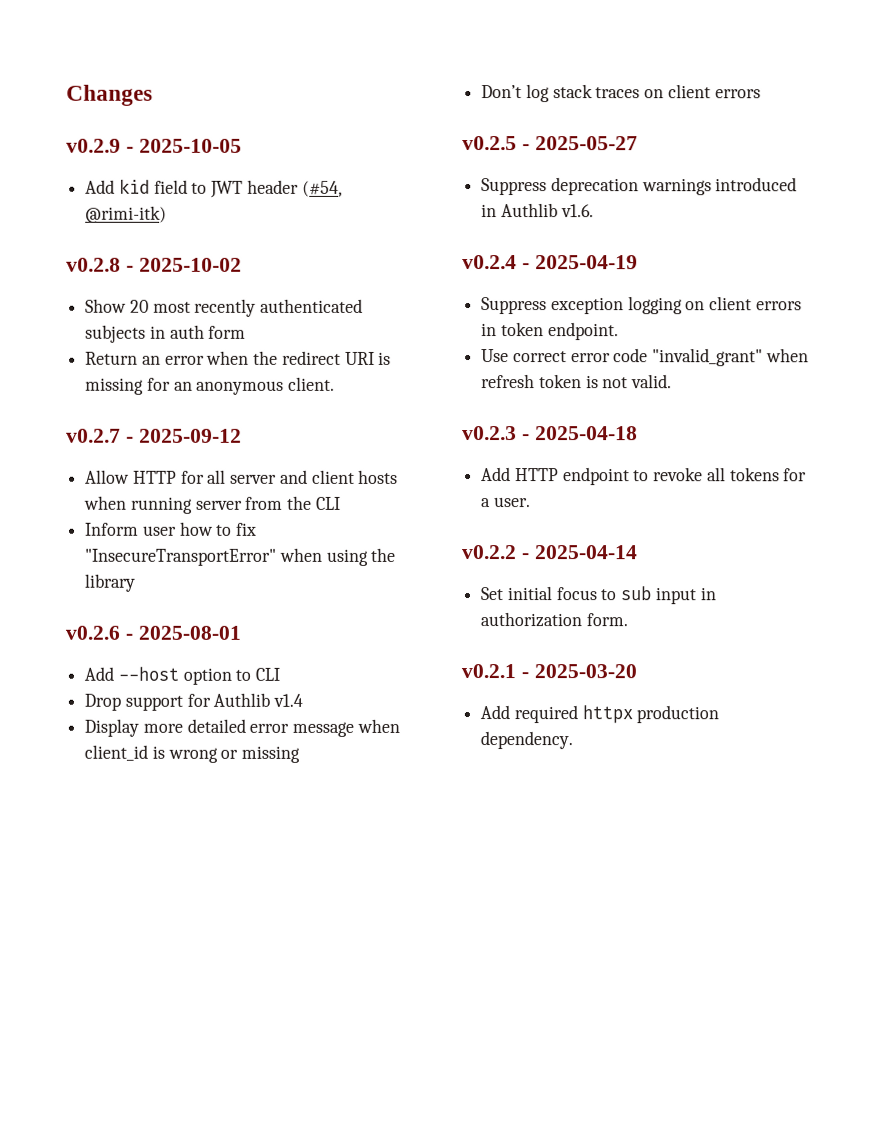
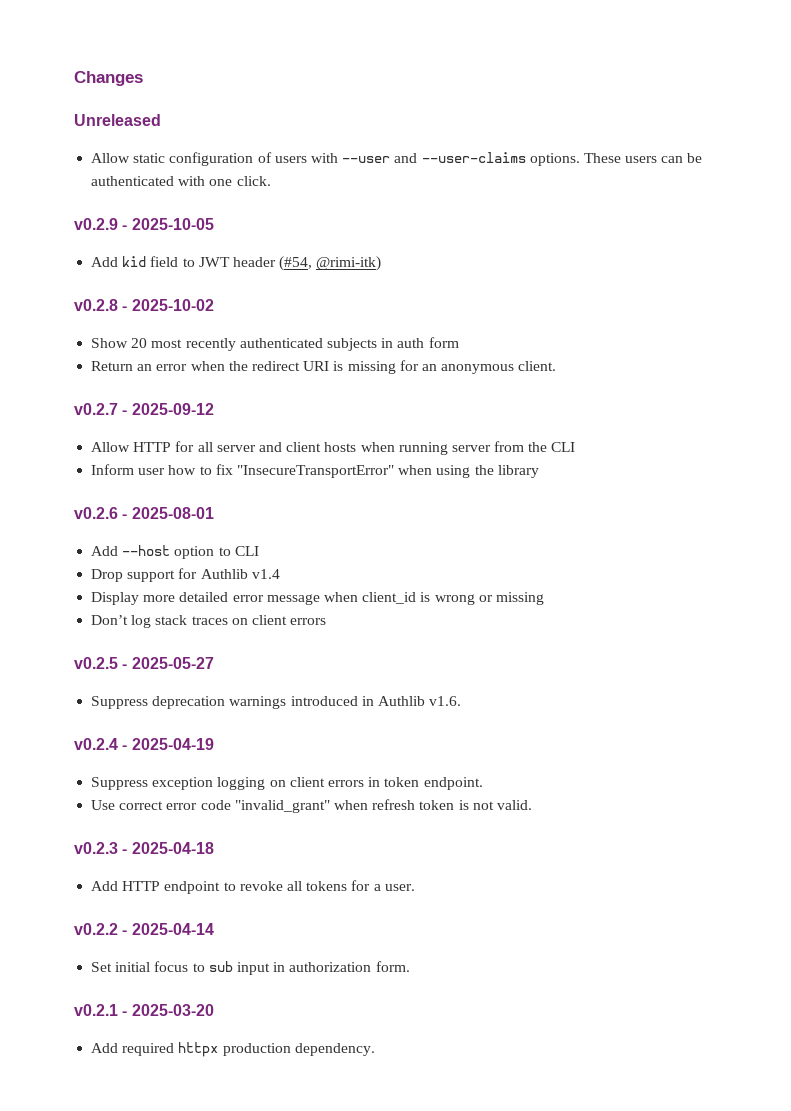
(153, 95) none -> [74,114,161,126] [91,152,703,166] [91,176,271,186] // Unreleased // Allow static configuration of users with --user and --user-claims options. These users can be authenticated with one click.

